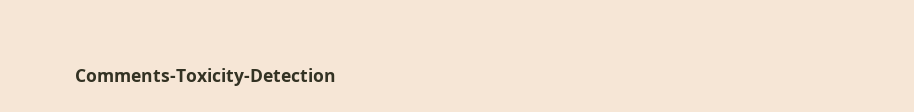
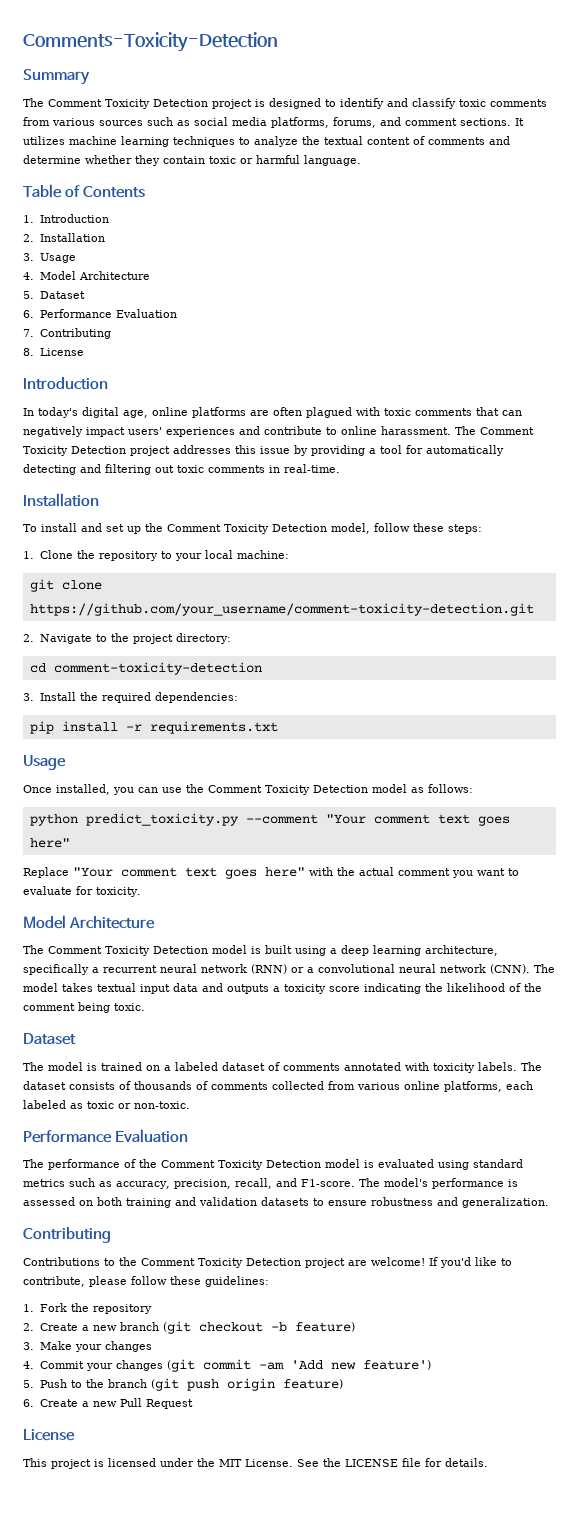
(336, 77) none -> [23,69,90,85] [23,98,547,109] [23,117,524,128] [23,136,510,147] [23,155,361,166] [23,184,146,198] [23,214,109,223] [23,233,105,242] [23,253,76,263] [23,271,150,280] [23,291,85,299] [23,309,177,318] [23,328,111,339] [23,348,84,356] [23,377,108,390] [23,407,522,418] [23,426,534,437] [23,445,504,456] [23,464,340,475] [23,493,99,507] [23,523,482,534] [23,550,289,561] [29,579,102,592] [29,603,534,616] [23,633,231,644] [29,662,262,675] [23,692,238,703] [29,721,278,734] [23,755,66,770] [23,784,473,795] [29,813,510,826] [29,838,70,848] [23,867,519,879] [23,886,141,897] [23,915,156,929] [23,945,498,956] [23,964,555,975] [23,983,542,994] [23,1002,145,1013] [23,1033,76,1045] [23,1062,542,1073] [23,1081,533,1092] [23,1100,190,1109] [23,1129,189,1143] [23,1159,523,1170] [23,1178,518,1189] [23,1197,549,1208] [23,1227,111,1243] [23,1257,512,1268] [23,1276,269,1287] [23,1303,152,1314] [23,1321,355,1334] [23,1341,152,1352] [23,1359,431,1372] [23,1378,343,1391] [23,1398,193,1409] [23,1429,75,1441] [23,1458,488,1469] // Summary // The Comment Toxicity Detection project is designed to identify and classify toxic comments from various sources such as social media platforms, forums, and comment sections. It utilizes machine learning techniques to analyze the textual content of comments and determine whether they contain toxic or harmful language. // Table of Contents // 1. Introduction // 2. Installation // 3. Usage // 4. Model Architecture // 5. Dataset // 6. Performance Evaluation // 7. Contributing // 8. License // Introduction // In today's digital age, online platforms are often plagued with toxic comments that can negatively impact users' experiences and contribute to online harassment. The Comment Toxicity Detection project addresses this issue by providing a tool for automatically detecting and filtering out toxic comments in real-time. // Installation // To install and set up the Comment Toxicity Detection model, follow these steps: // 1. Clone the repository to your local machine: // git clone https://github.com/your_username/comment-toxicity-detection.git // 2. Navigate to the project directory: // cd comment-toxicity-detection // 3. Install the required dependencies: // pip install -r requirements.txt // Usage // Once installed, you can use the Comment Toxicity Detection model as follows: // python predict_toxicity.py --comment "Your comment text goes here" // Replace "Your comment text goes here" with the actual comment you want to evaluate for toxicity. // Model Architecture // The Comment Toxicity Detection model is built using a deep learning architecture, specifically a recurrent neural network (RNN) or a convolutional neural network (CNN). The model takes textual input data and outputs a toxicity score indicating the likelihood of the comment being toxic. // Dataset // The model is trained on a labeled dataset of comments annotated with toxicity labels. The dataset consists of thousands of comments collected from various online platforms, each labeled as toxic or non-toxic. // Performance Evaluation // The performance of the Comment Toxicity Detection model is evaluated using standard metrics such as accuracy, precision, recall, and F1-score. The model's performance is assessed on both training and validation datasets to ensure robustness and generalization. // Contributing // Contributions to the Comment Toxicity Detection project are welcome! If you'd like to contribute, please follow these guidelines: // 1. Fork the repository // 2. Create a new branch (git checkout -b feature) // 3. Make your changes // 4. Commit your changes (git commit -am 'Add new feature') // 5. Push to the branch (git push origin feature) // 6. Create a new Pull Request // License // This project is licensed under the MIT License. See the LICENSE file for details.

